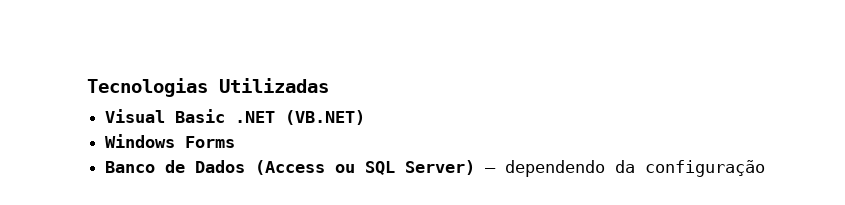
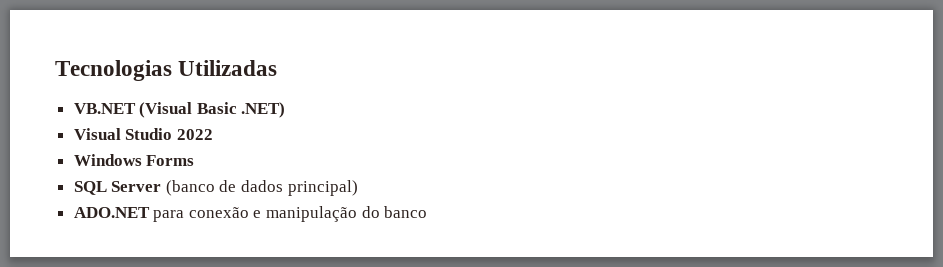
[105,109,366,125] [105,134,236,148] [105,160,766,177] Visual Basic .NET (VB.NET) // Windows Forms // Banco de Dados (Access ou SQL Server) – dependendo da configuração -> [73,102,286,118] [73,128,213,140] [73,154,195,166] [73,180,358,196] [73,206,428,222] VB.NET (Visual Basic .NET) // Visual Studio 2022 // Windows Forms // SQL Server (banco de dados principal) // ADO.NET para conexão e manipulação do banco

